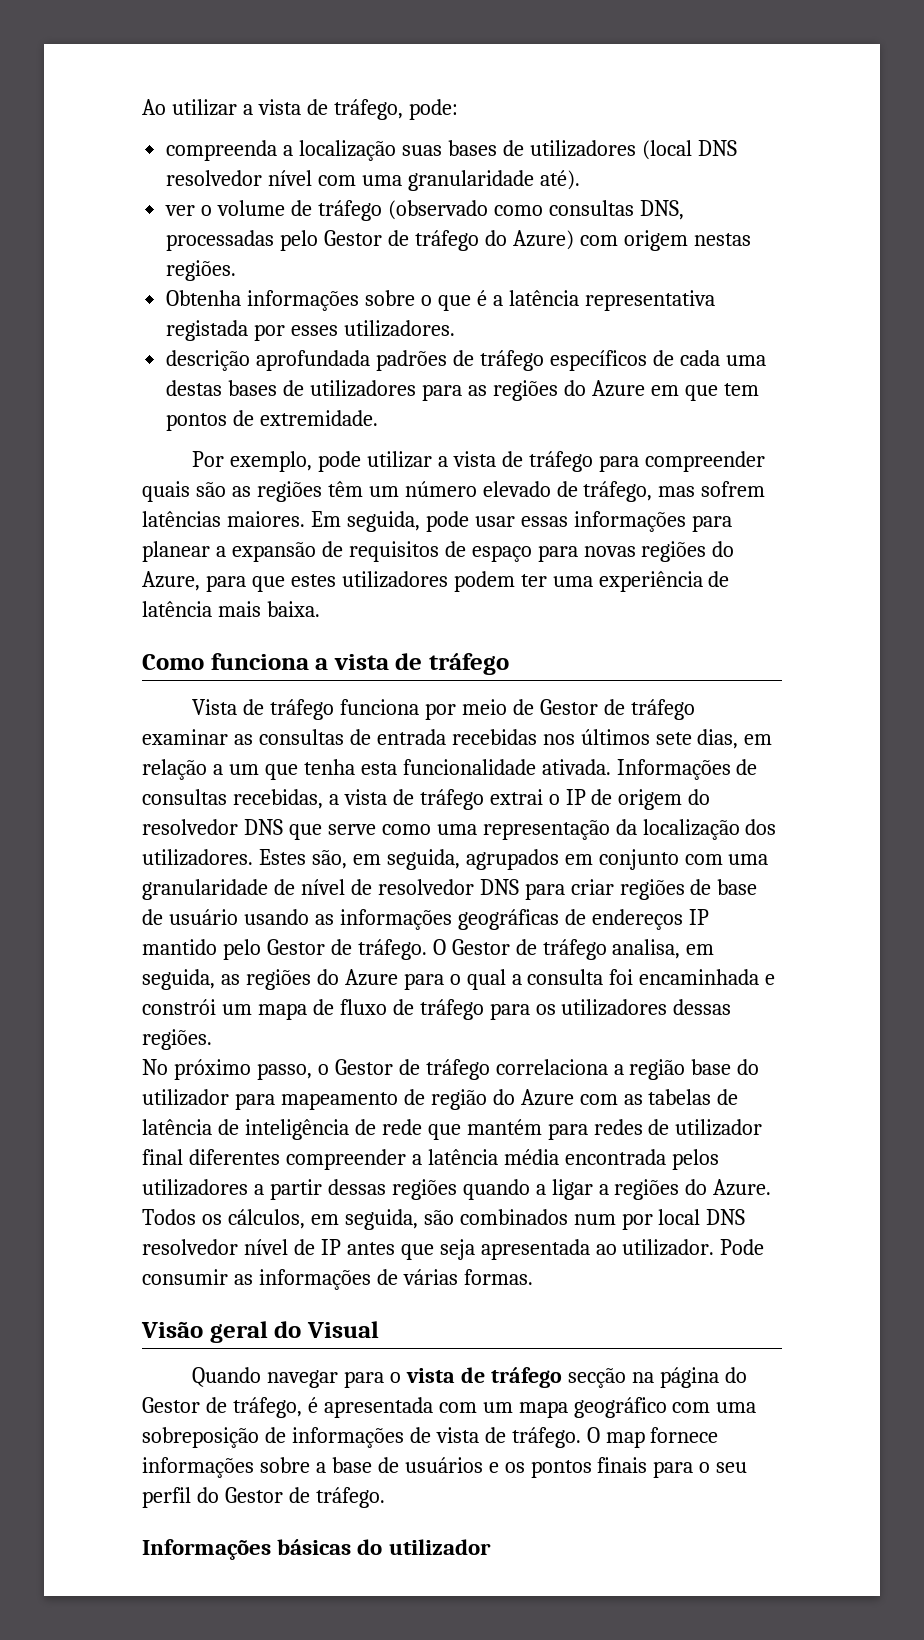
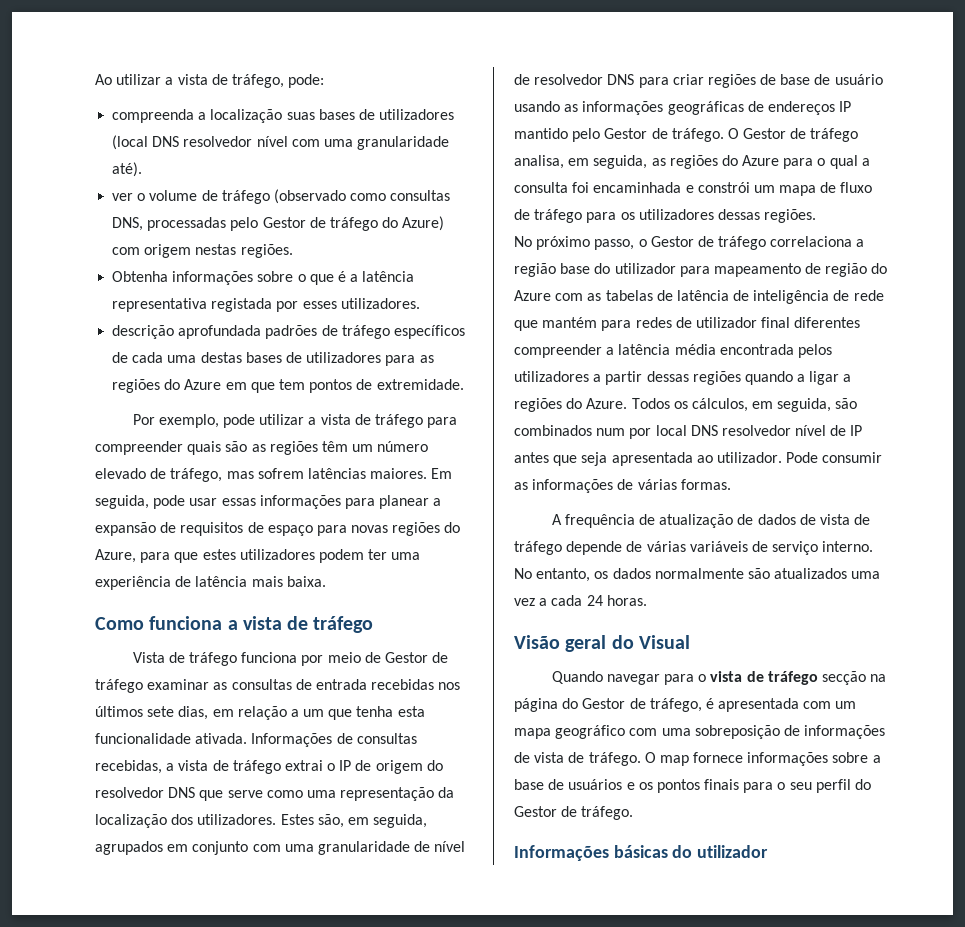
(533, 1277) none -> [551,514,871,528] [514,541,874,555] [514,568,881,582] [514,595,647,606] // A frequência de atualização de dados de vista de tráfego depende de várias variáveis de serviço interno. No entanto, os dados normalmente são atualizados uma vez a cada 24 horas.

